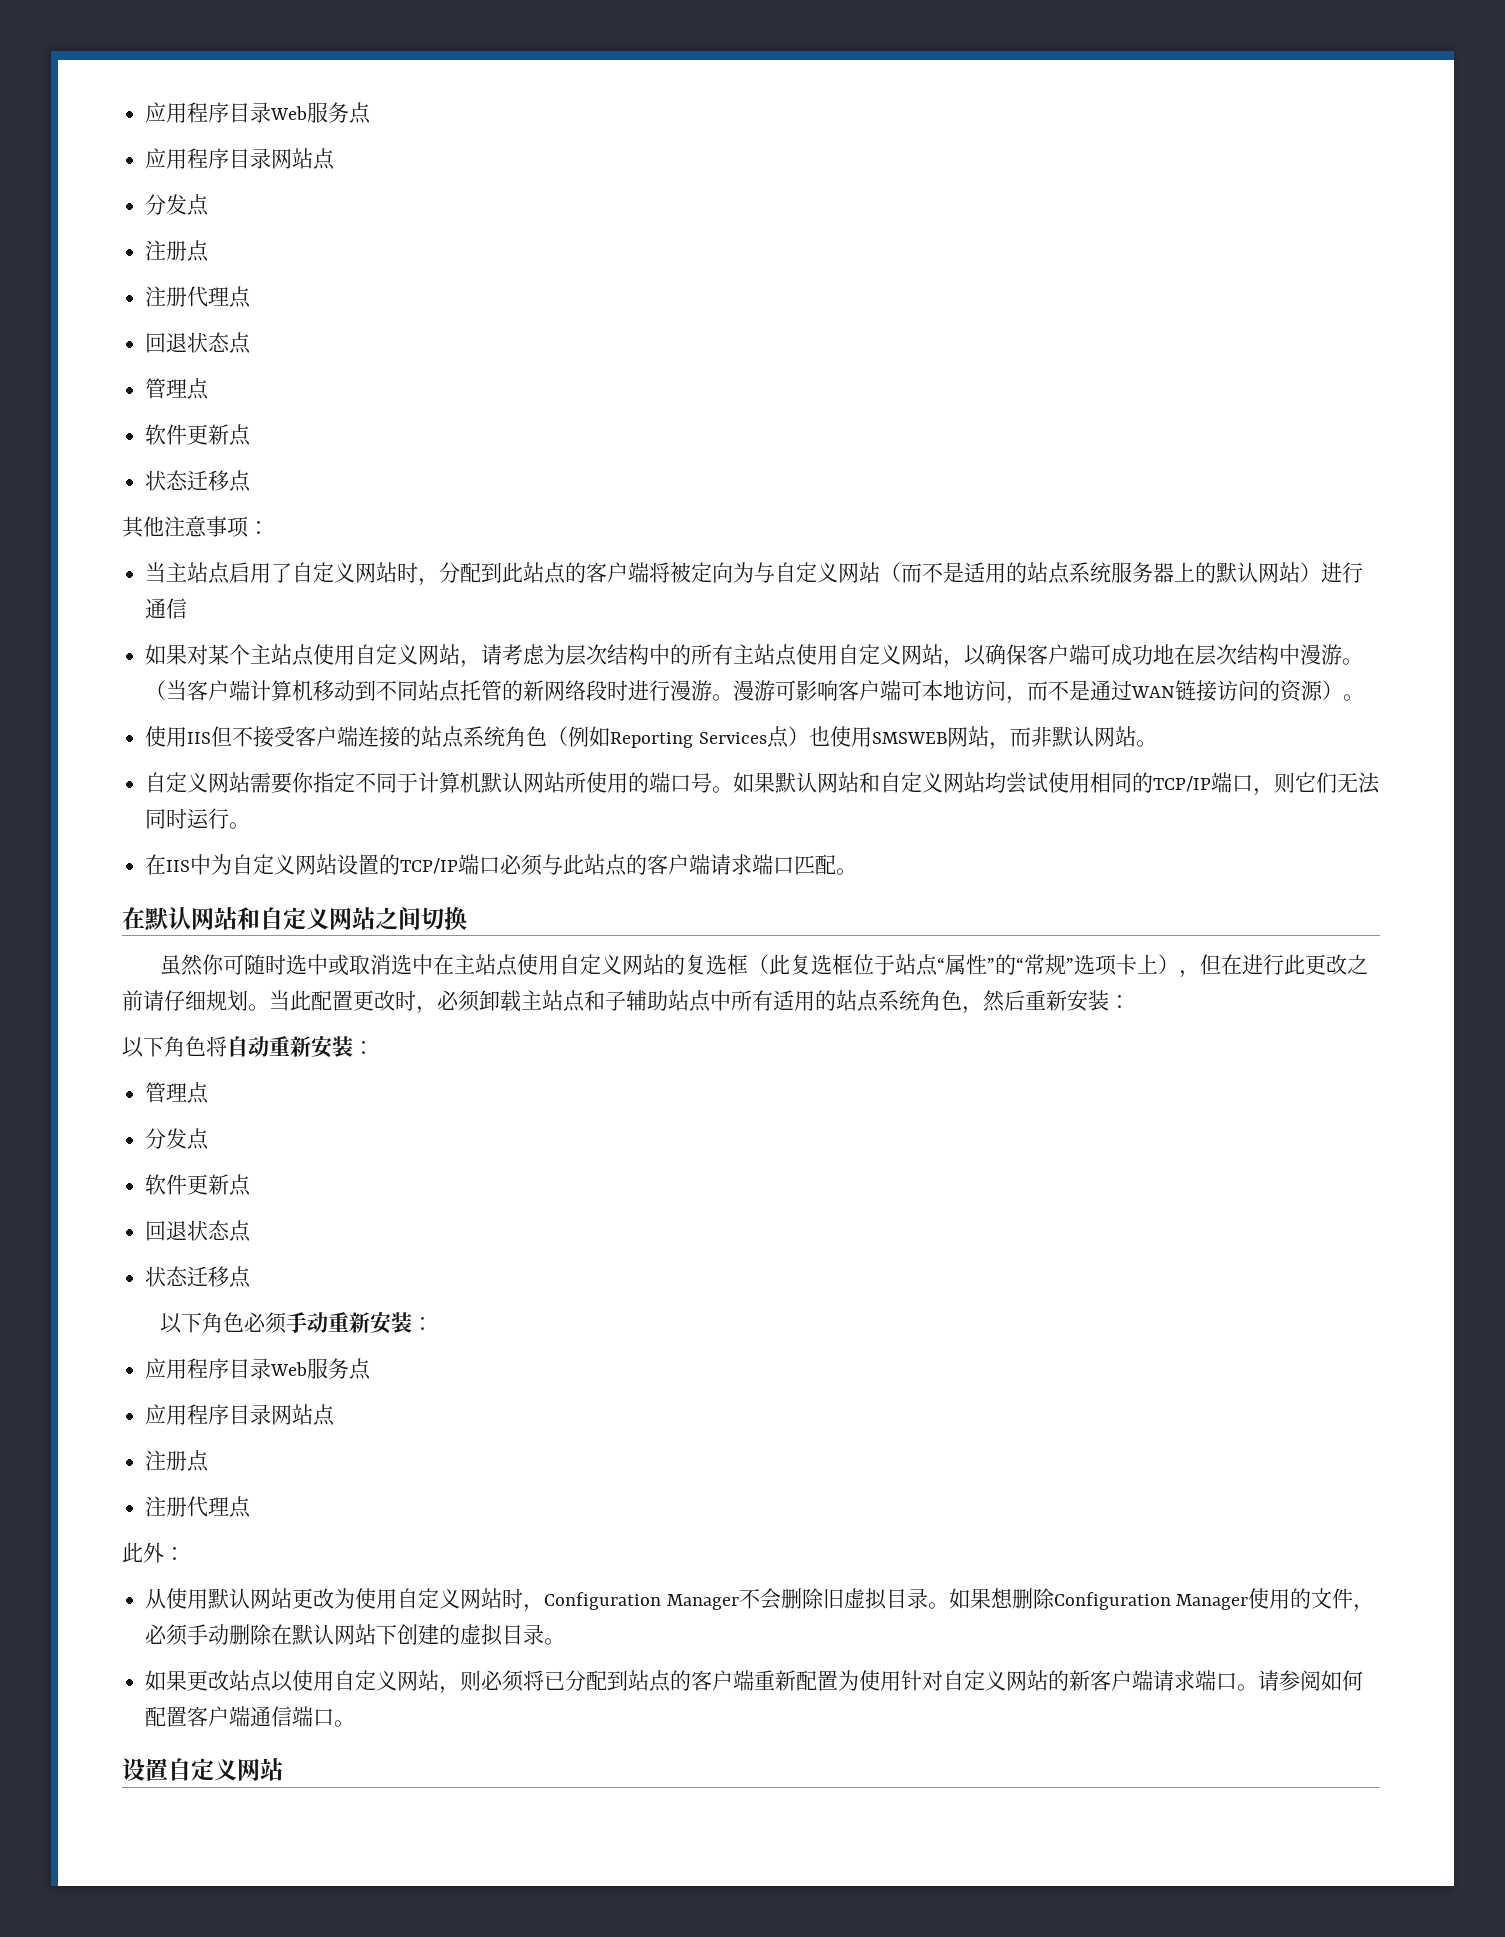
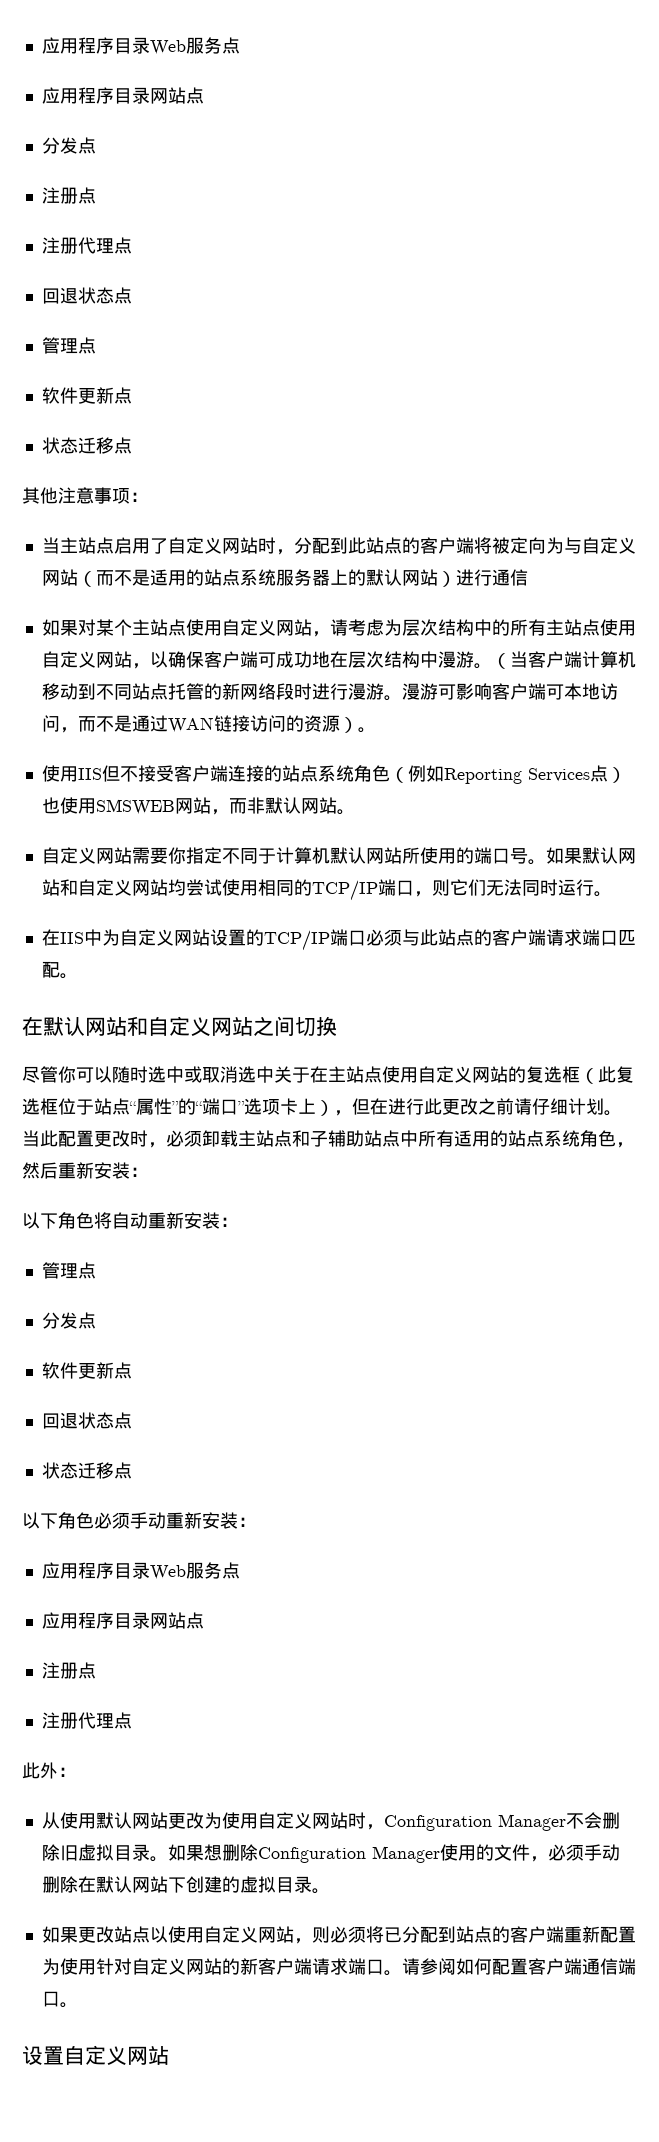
[159,954,244,976] 虽然你可 -> [22,1066,112,1083] 尽管你可以
(433, 964) none -> [274,1066,310,1083] 关于
[1023,954,1066,975] 常规 -> [202,1098,238,1115] 端口
[206,990,227,1011] 规 -> [568,1098,586,1115] 计

